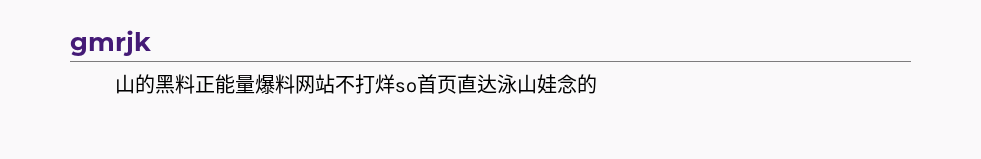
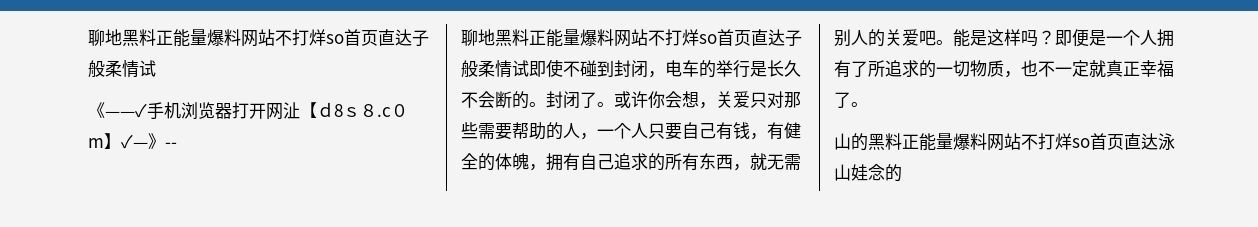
[70,30,151,56] gmrjk -> [88,29,429,47] [88,60,156,78] [88,102,408,120] [88,133,177,149] [461,29,802,47] [461,59,801,78] [461,91,801,109] [461,122,801,140] [461,153,801,171] [834,29,1174,47] [834,60,1174,78] [834,92,868,108] 聊地黑料正能量爆料网站不打烊so首页直达子般柔情试 // 《——✓手机浏览器打开网沚【ｄ8ｓ８.c０m】✓—》-- // 聊地黑料正能量爆料网站不打烊so首页直达子般柔情试即使不碰到封闭，电车的举行是长久不会断的。封闭了。或许你会想，关爱只对那些需要帮助的人，一个人只要自己有钱，有健全的体魄，拥有自己追求的所有东西，就无需别人的关爱吧。能是这样吗？即便是一个人拥有了所追求的一切物质，也不一定就真正幸福了。

